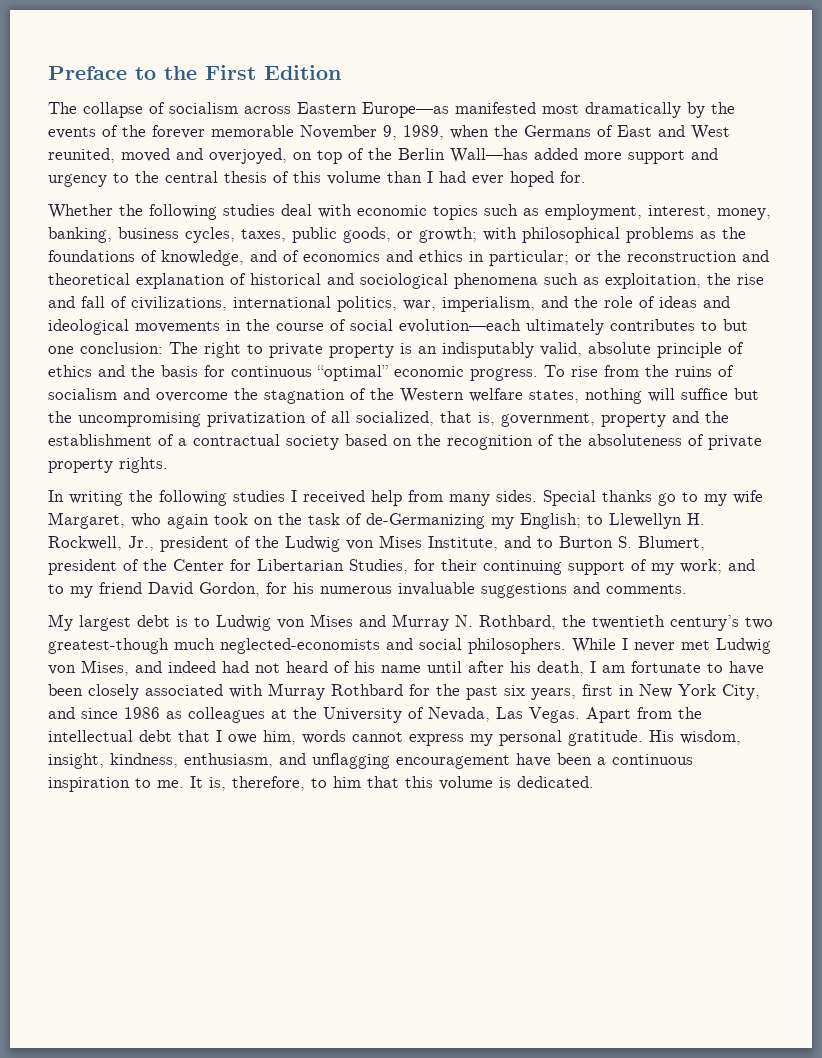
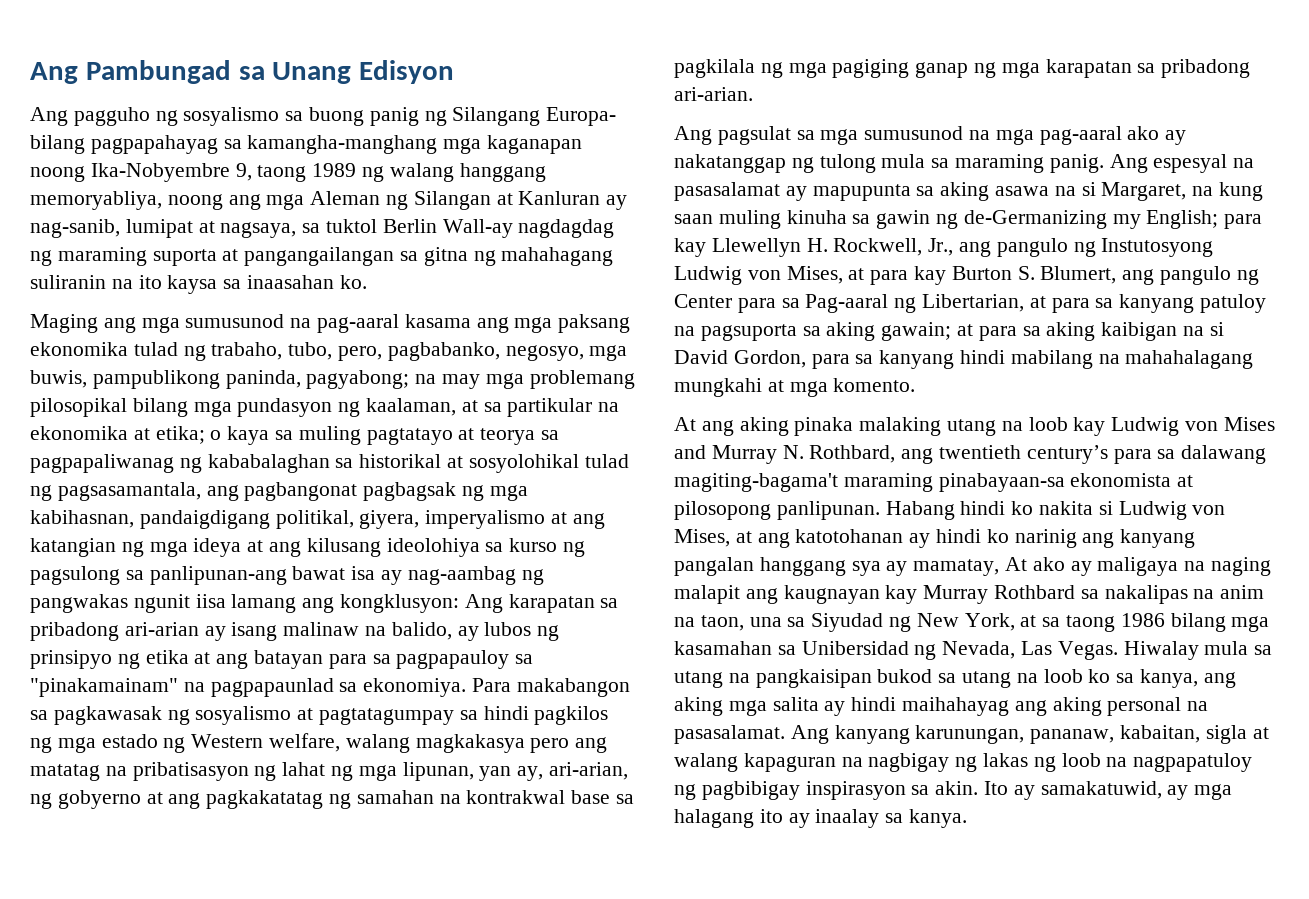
[48,65,341,80] [48,102,735,118] [48,125,730,140] [48,148,718,164] [48,171,586,187] [48,204,771,220] [48,227,746,243] [48,250,769,266] [48,273,764,289] [48,296,730,312] [48,319,748,335] [48,342,744,358] [48,365,734,381] [48,388,759,404] [48,411,729,427] [48,434,762,450] [48,457,168,473] [48,490,763,506] [48,512,362,529] Preface to the First Edition // The collapse of socialism across Eastern Europe—as manifested most dramatically by the events of the forever memorable November 9, 1989, when the Germans of East and West reunited, moved and overjoyed, on top of the Berlin Wall—has added more support and urgency to the central thesis of this volume than I had ever hoped for. // Whether the following studies deal with economic topics such as employment, interest, money, banking, business cycles, taxes, public goods, or growth; with philosophical problems as the foundations of knowledge, and of economics and ethics in particular; or the reconstruction and theoretical explanation of historical and sociological phenomena such as exploitation, the rise and fall of civilizations, international politics, war, imperialism, and the role of ideas and ideological movements in the course of social evolution—each ultimately contributes to but one conclusion: The right to private property is an indisputably valid, absolute principle of ethics and the basis for continuous “optimal” economic progress. To rise from the ruins of socialism and overcome the stagnation of the Western welfare states, nothing will suffice but the uncompromising privatization of all socialized, that is, government, property and the establishment of a contractual society based on the recognition of the absoluteness of private property rights. // In writing the following studies I received help from many sides. Special thanks go to my wife Margaret, who again took on the task of -> [30,60,455,84] [30,107,617,126] [30,135,583,154] [30,163,546,182] [30,191,628,210] [30,219,615,238] [30,247,614,266] [30,275,367,294] [30,314,631,333] [30,342,628,361] [30,370,635,389] [30,398,620,417] [30,426,560,445] [30,454,629,473] [30,482,528,501] [30,510,605,529] [30,538,586,557] [30,566,544,585] [30,594,619,613] [30,622,560,641] [30,650,534,669] [30,678,630,697] [30,706,609,725] [30,733,608,753] [30,762,629,781] [30,790,635,809] [674,59,1251,78] [674,87,753,101] [674,126,1187,145] [674,154,1255,173] [674,182,1264,201] [674,210,959,229] Ang Pambungad sa Unang Edisyon // Ang pagguho ng sosyalismo sa buong panig ng Silangang Europa- bilang pagpapahayag sa kamangha-manghang mga kaganapan noong Ika-Nobyembre 9, taong 1989 ng walang hanggang memoryabliya, noong ang mga Aleman ng Silangan at Kanluran ay nag-sanib, lumipat at nagsaya, sa tuktol Berlin Wall-ay nagdagdag ng maraming suporta at pangangailangan sa gitna ng mahahagang suliranin na ito kaysa sa inaasahan ko. // Maging ang mga sumusunod na pag-aaral kasama ang mga paksang ekonomika tulad ng trabaho, tubo, pero, pagbabanko, negosyo, mga buwis, pampublikong paninda, pagyabong; na may mga problemang pilosopikal bilang mga pundasyon ng kaalaman, at sa partikular na ekonomika at etika; o kaya sa muling pagtatayo at teorya sa pagpapaliwanag ng kababalaghan sa historikal at sosyolohikal tulad ng pagsasamantala, ang pagbangonat pagbagsak ng mga kabihasnan, pandaigdigang politikal, giyera, imperyalismo at ang katangian ng mga ideya at ang kilusang ideolohiya sa kurso ng pagsulong sa panlipunan-ang bawat isa ay nag-aambag ng pangwakas ngunit iisa lamang ang kongklusyon: Ang karapatan sa pribadong ari-arian ay isang malinaw na balido, ay lubos ng prinsipyo ng etika at ang batayan para sa pagpapauloy sa "pinakamainam" na pagpapaunlad sa ekonomiya. Para makabangon sa pagkawasak ng sosyalismo at pagtatagumpay sa hindi pagkilos ng mga estado ng Western welfare, walang magkakasya pero ang matatag na pribatisasyon ng lahat ng mga lipunan, yan ay, ari-arian, ng gobyerno at ang pagkakatatag ng samahan na kontrakwal base sa pagkilala ng mga pagiging ganap ng mga karapatan sa pribadong ari-arian. // Ang pagsulat sa mga sumusunod na mga pag-aaral ako ay nakatanggap ng tulong mula sa maraming panig. Ang espesyal na pasasalamat ay mapupunta sa aking asawa na si Margaret, na kung saan muling kinuha sa gawin ng
[587,515,603,525] to -> [1224,214,1263,229] [674,238,706,257] para kay
[160,535,705,552] [48,559,755,575] [48,582,687,598] [48,614,210,631] president of the Ludwig von Mises Institute, and to Burton S. Blumert, president of the Center for Libertarian Studies, for their continuing support of my work; and to my friend David Gordon, for his numerous invaluable suggestions and comments. // My largest debt is to -> [959,238,1214,257] [674,266,1259,285] [674,294,1267,313] [674,322,1224,341] [674,350,1254,369] [674,378,916,397] [674,417,1106,436] ang pangulo ng Instutosyong Ludwig von Mises, at para kay Burton S. Blumert, ang pangulo ng Center para sa Pag-aaral ng Libertarian, at para sa kanyang patuloy na pagsuporta sa aking gawain; at para sa aking kaibigan na si David Gordon, para sa kanyang hindi mabilang na mahahalagang mungkahi at mga komento. // At ang aking pinaka malaking utang na loob kay
[562,615,586,627] the -> [901,448,934,464] ang
[745,617,773,629] [48,638,771,654] [48,660,764,676] [48,683,760,700] [48,707,702,723] [48,730,741,746] [48,753,693,769] [48,776,594,792] two greatest-though much neglected-economists and social philosophers. While I never met Ludwig von Mises, and indeed had not heard of his name until after his death, I am fortunate to have been closely associated with Murray Rothbard for the past six years, first in New York City, and since 1986 as colleagues at the University of Nevada, Las Vegas. Apart from the intellectual debt that I owe him, words cannot express my personal gratitude. His wisdom, insight, kindness, enthusiasm, and unflagging encouragement have been a continuous inspiration to me. It is, therefore, to him that this volume is dedicated. -> [1113,445,1267,464] [674,473,1194,492] [674,501,1226,520] [674,529,1196,548] [674,557,1272,576] [674,585,1265,604] [674,613,1270,632] [674,641,1273,660] [674,669,1236,688] [674,697,1209,716] [674,725,1269,744] [674,753,1253,772] [674,781,1233,800] [674,809,968,828] para sa dalawang magiting-bagama't maraming pinabayaan-sa ekonomista at pilosopong panlipunan. Habang hindi ko nakita si Ludwig von Mises, at ang katotohanan ay hindi ko narinig ang kanyang pangalan hanggang sya ay mamatay, At ako ay maligaya na naging malapit ang kaugnayan kay Murray Rothbard sa nakalipas na anim na taon, una sa Siyudad ng New York, at sa taong 1986 bilang mga kasamahan sa Unibersidad ng Nevada, Las Vegas. Hiwalay mula sa utang na pangkaisipan bukod sa utang na loob ko sa kanya, ang aking mga salita ay hindi maihahayag ang aking personal na pasasalamat. Ang kanyang karunungan, pananaw, kabaitan, sigla at walang kapaguran na nagbigay ng lakas ng loob na nagpapatuloy ng pagbibigay inspirasyon sa akin. Ito ay samakatuwid, ay mga halagang ito ay inaalay sa kanya.

